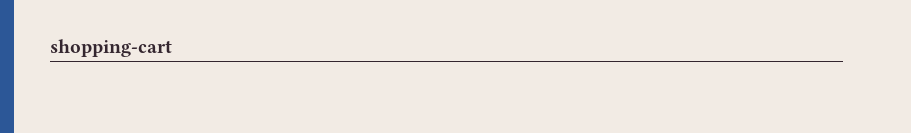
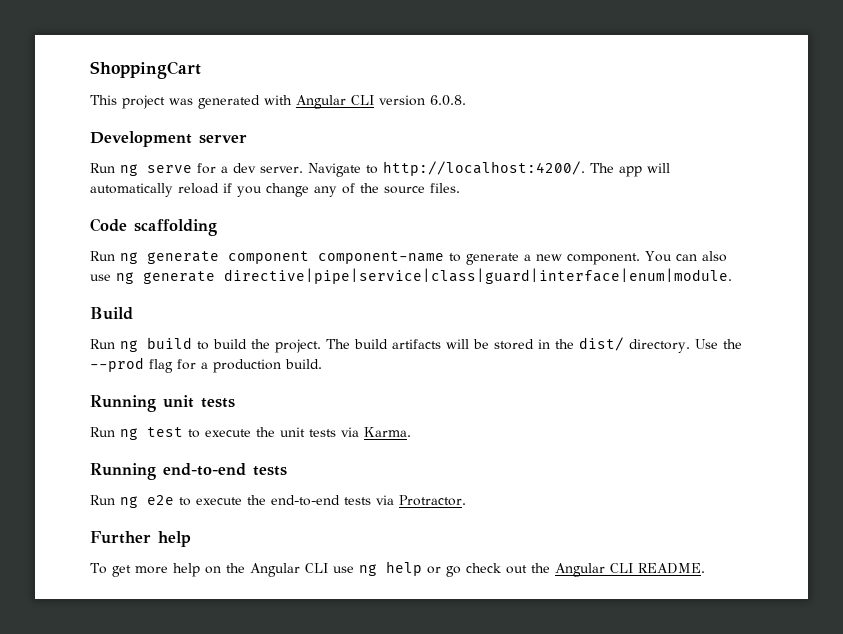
[50,39,172,57] shopping-cart -> [90,61,201,79] [90,95,466,109] [90,131,247,147] [90,161,670,177] [90,183,460,197] [90,218,217,236] [90,251,727,265] [90,268,732,284] [90,307,133,320] [90,337,742,353] [90,357,322,373] [90,395,235,412] [90,427,411,440] [90,463,287,480] [90,495,466,508] [90,531,191,547] [90,561,705,577] ShoppingCart // This project was generated with Angular CLI version 6.0.8. // Development server // Run ng serve for a dev server. Navigate to http://localhost:4200/. The app will automatically reload if you change any of the source files. // Code scaffolding // Run ng generate component component-name to generate a new component. You can also use ng generate directive|pipe|service|class|guard|interface|enum|module. // Build // Run ng build to build the project. The build artifacts will be stored in the dist/ directory. Use the --prod flag for a production build. // Running unit tests // Run ng test to execute the unit tests via Karma. // Running end-to-end tests // Run ng e2e to execute the end-to-end tests via Protractor. // Further help // To get more help on the Angular CLI use ng help or go check out the Angular CLI README.

